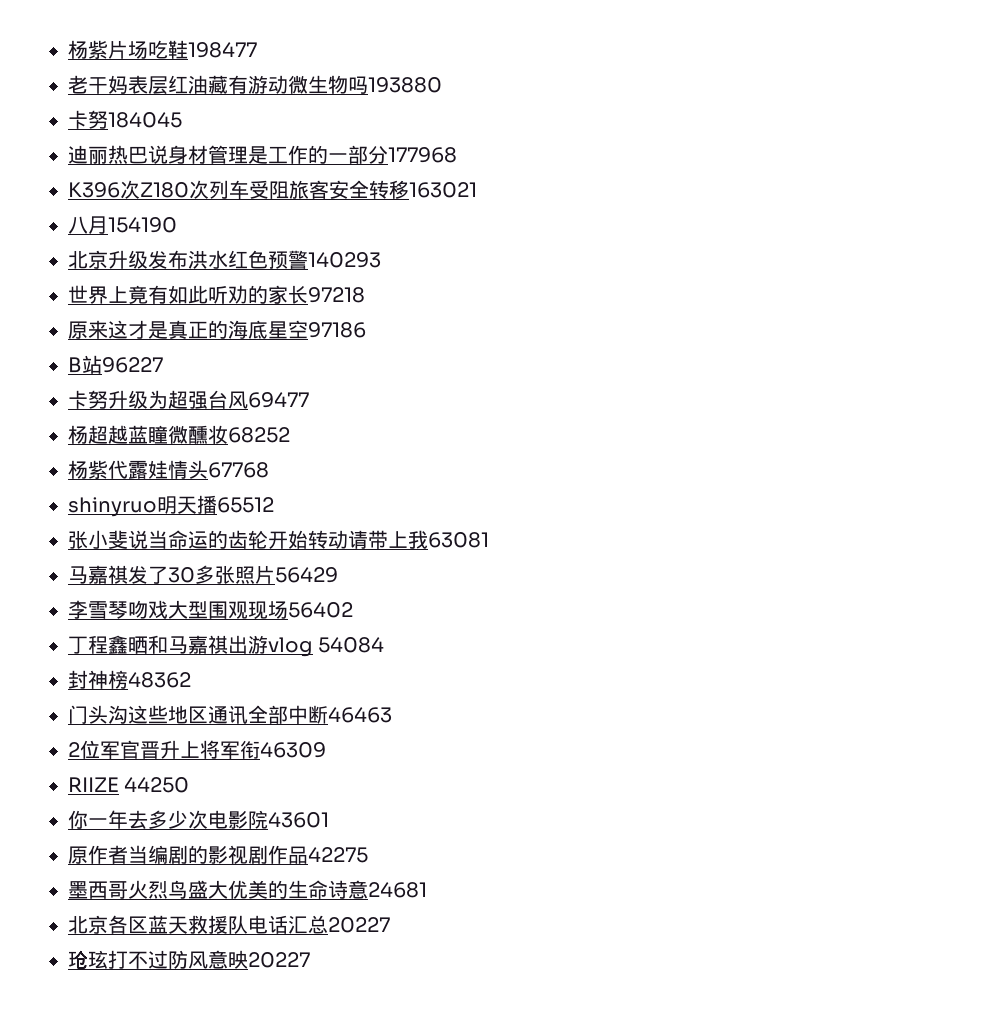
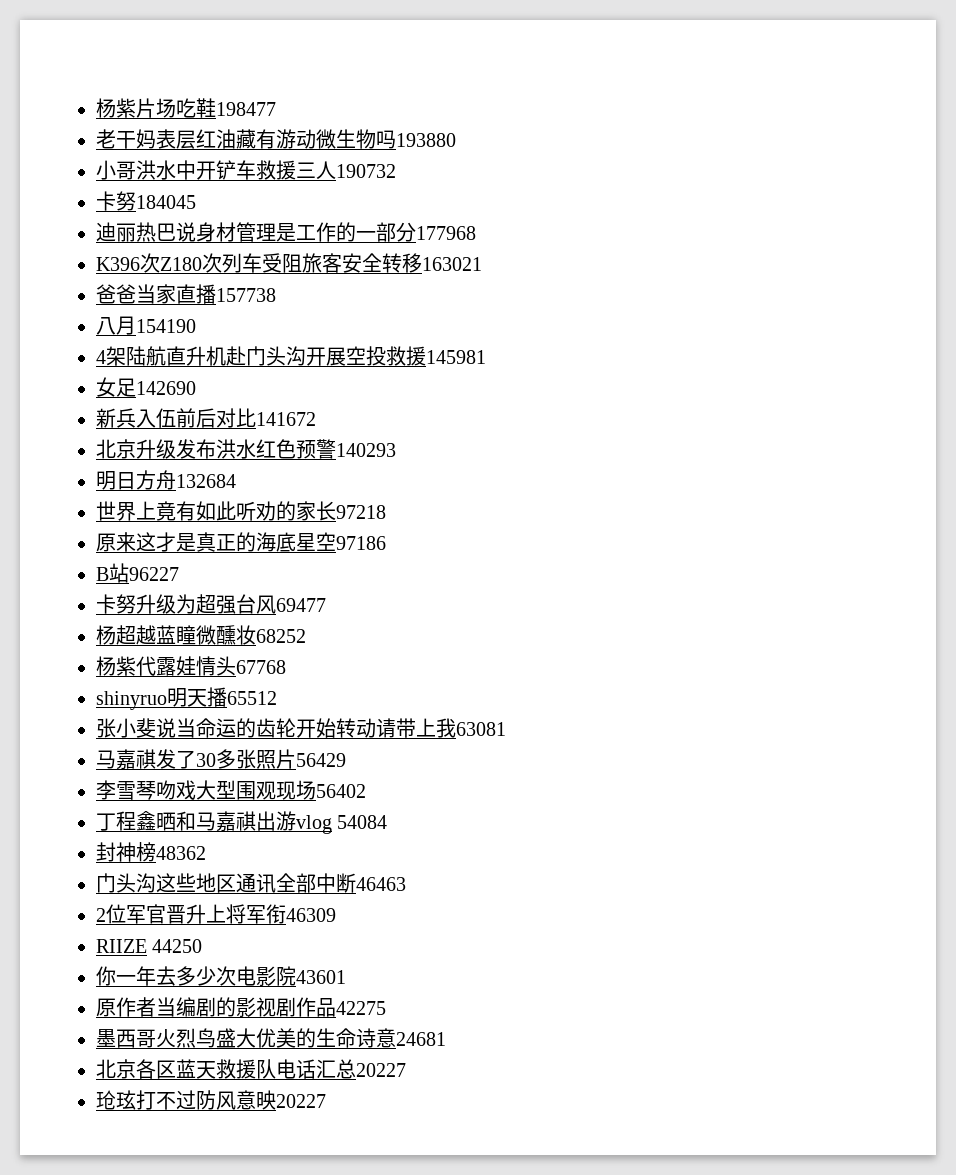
(442, 85) none -> [96,160,396,180] // 小哥洪水中开铲车救援三人190732
[68,216,177,234] 八月154190 -> [96,284,276,304] [96,316,196,335] [96,346,486,366] [96,377,196,397] [96,408,316,428] 爸爸当家直播157738 // 八月154190 // 4架陆航直升机赴门头沟开展空投救援145981 // 女足142690 // 新兵入伍前后对比141672
(381, 260) none -> [96,470,236,490] // 明日方舟132684

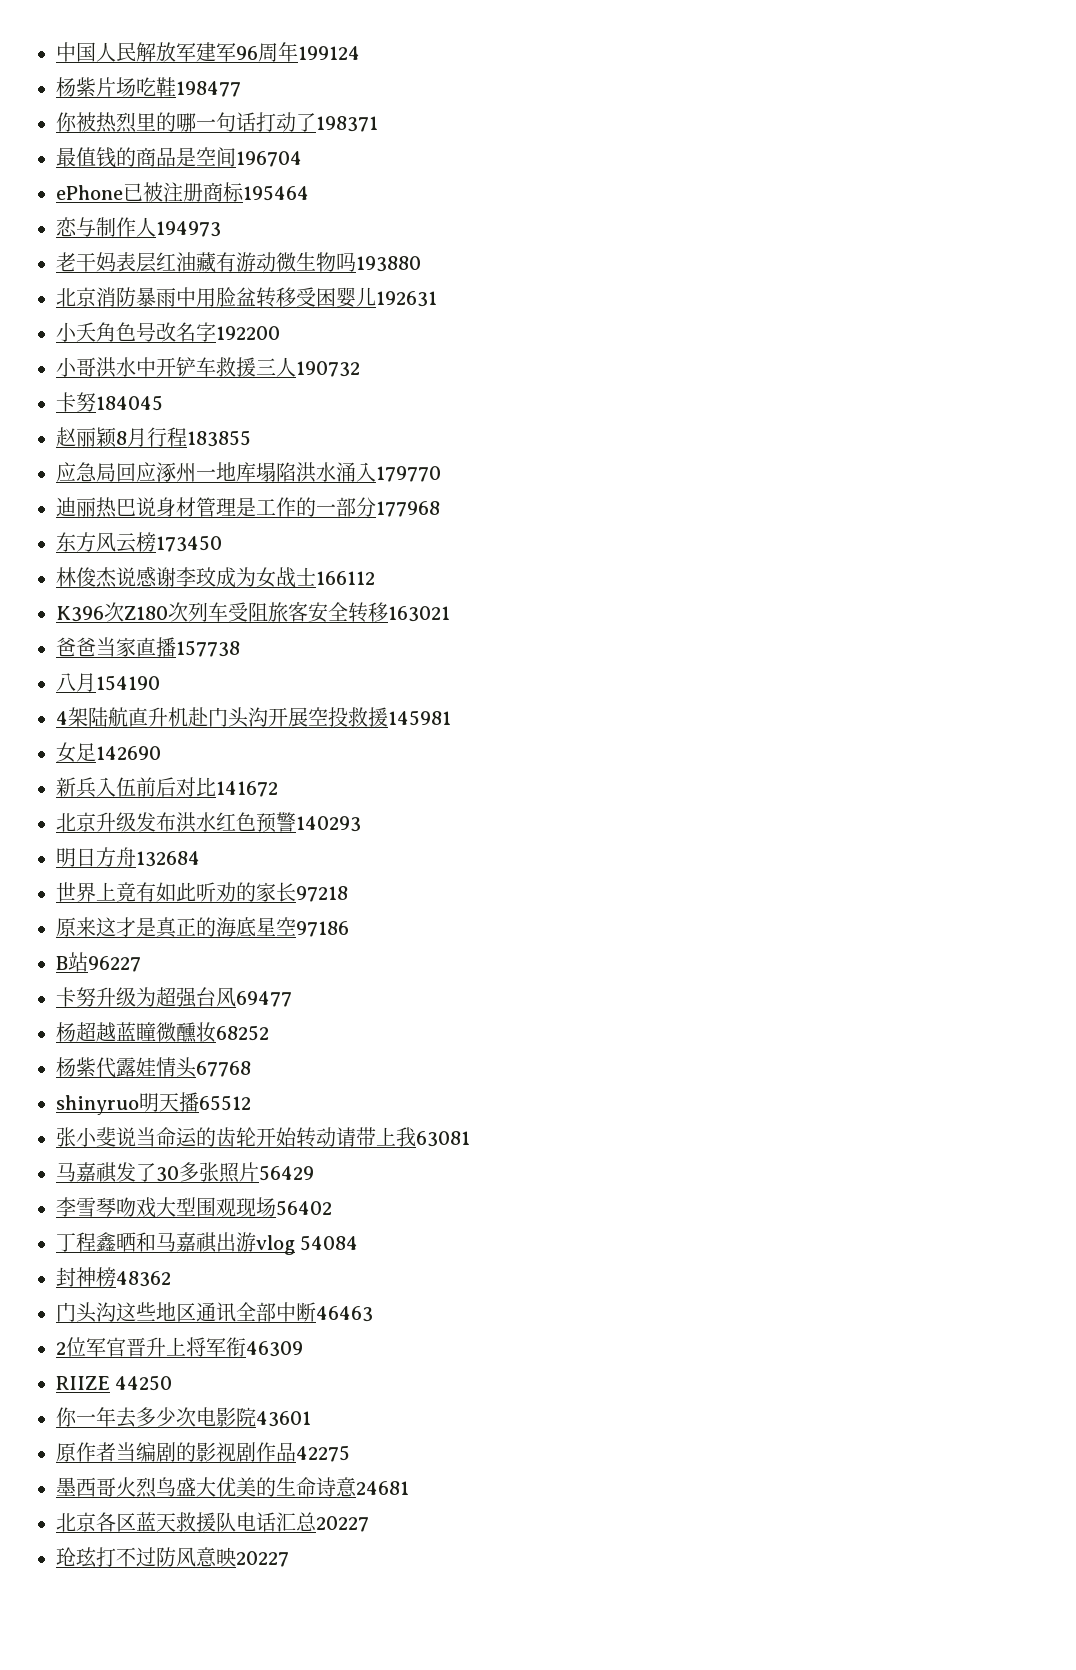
[96,98,276,118] 杨紫片场吃鞋198477 -> [56,42,360,62] [56,77,241,97] [56,112,378,133] [56,147,302,168] [56,182,309,202] [56,217,221,237] 中国人民解放军建军96周年199124 // 杨紫片场吃鞋198477 // 你被热烈里的哪一句话打动了198371 // 最值钱的商品是空间196704 // ePhone已被注册商标195464 // 恋与制作人194973
(456, 140) none -> [56,287,437,308] [56,322,280,342] // 北京消防暴雨中用脸盆转移受困婴儿192631 // 小夭角色号改名字192200
(196, 202) none -> [56,427,251,448] [56,462,441,483] // 赵丽颖8月行程183855 // 应急局回应涿州一地库塌陷洪水涌入179770
(476, 233) none -> [56,532,222,553] [56,566,375,588] // 东方风云榜173450 // 林俊杰说感谢李玟成为女战士166112

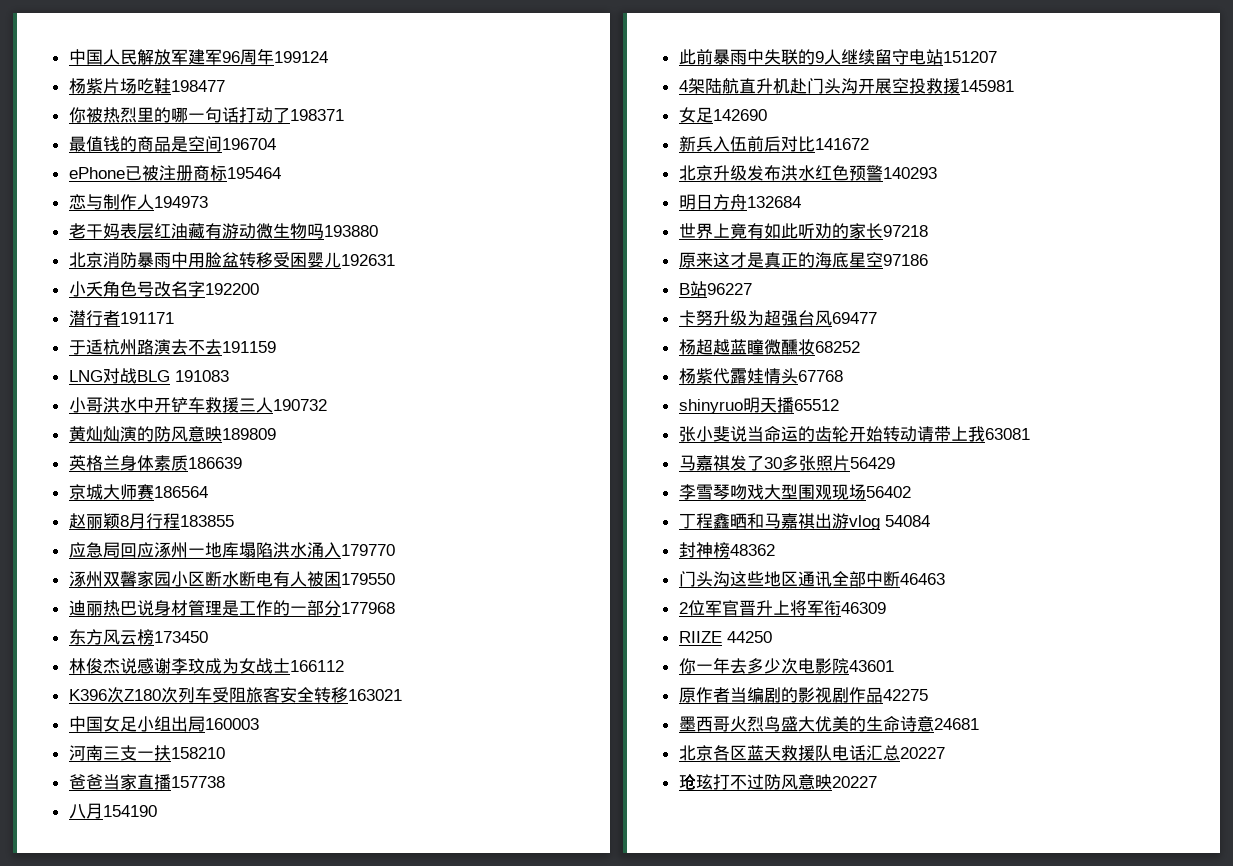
(280, 333) none -> [68,310,174,326] [68,339,276,355] [68,368,229,384] // 潜行者191171 // 于适杭州路演去不去191159 // LNG对战BLG 191083
[56,392,163,412] 卡努184045 -> [68,426,276,442] [68,455,242,471] [68,484,208,500] 黄灿灿演的防风意映189809 // 英格兰身体素质186639 // 京城大师赛186564
(441, 474) none -> [68,571,395,587] // 涿州双馨家园小区断水断电有人被困179550
(450, 614) none -> [68,716,259,732] [68,745,225,761] // 中国女足小组出局160003 // 河南三支一扶158210
(160, 683) none -> [678,49,997,65] // 此前暴雨中失联的9人继续留守电站151207

